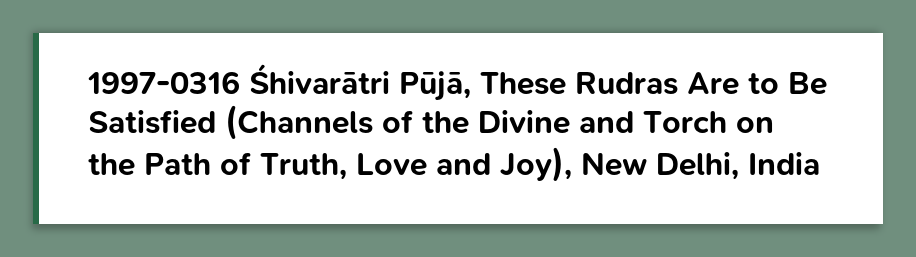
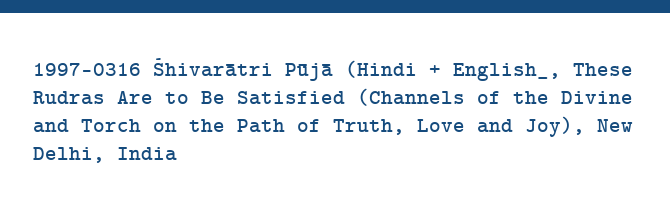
[399,71,471,101] Pūjā, -> [285,60,561,81] Pūjā (Hindi + English_,

